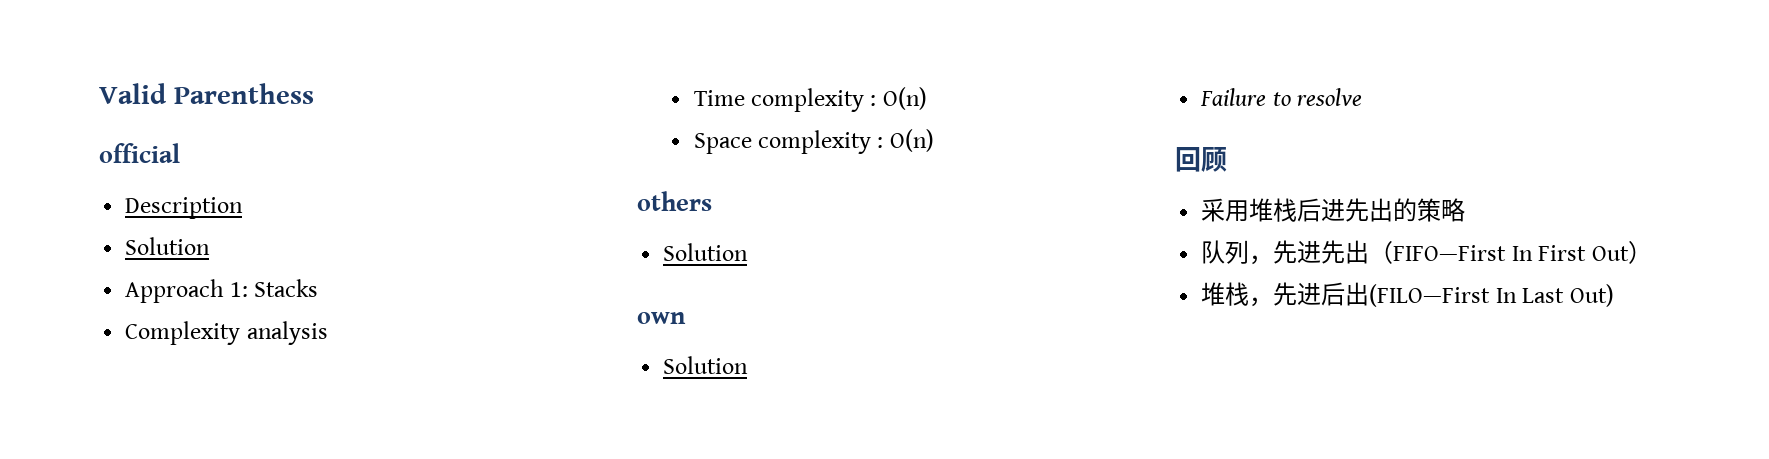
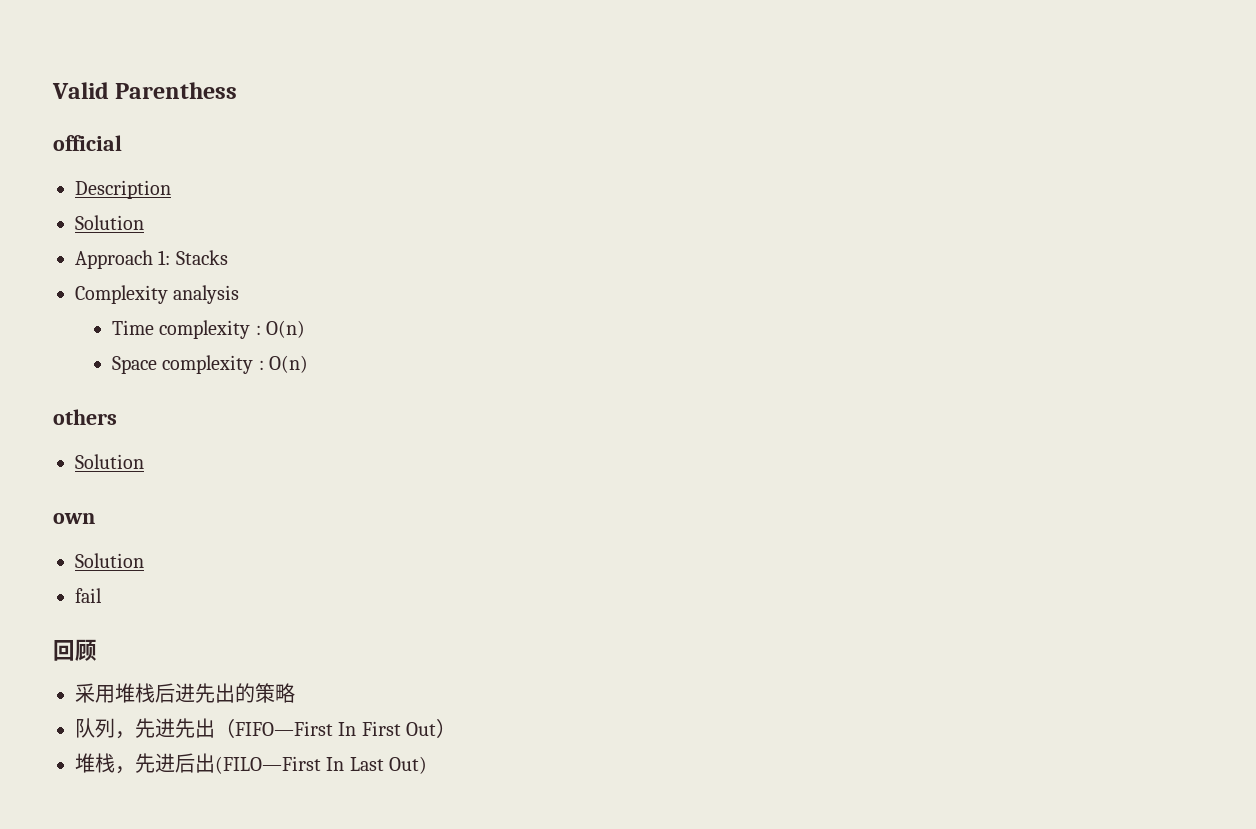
[1200,88,1363,106] Failure to resolve -> [75,588,102,603] fail

